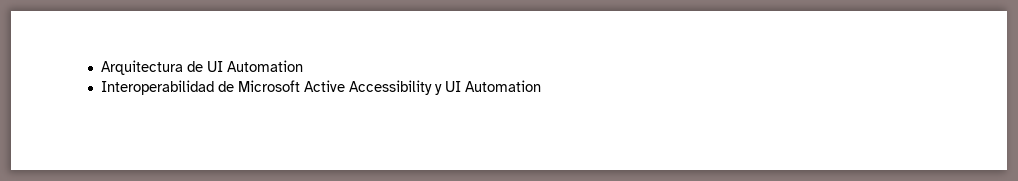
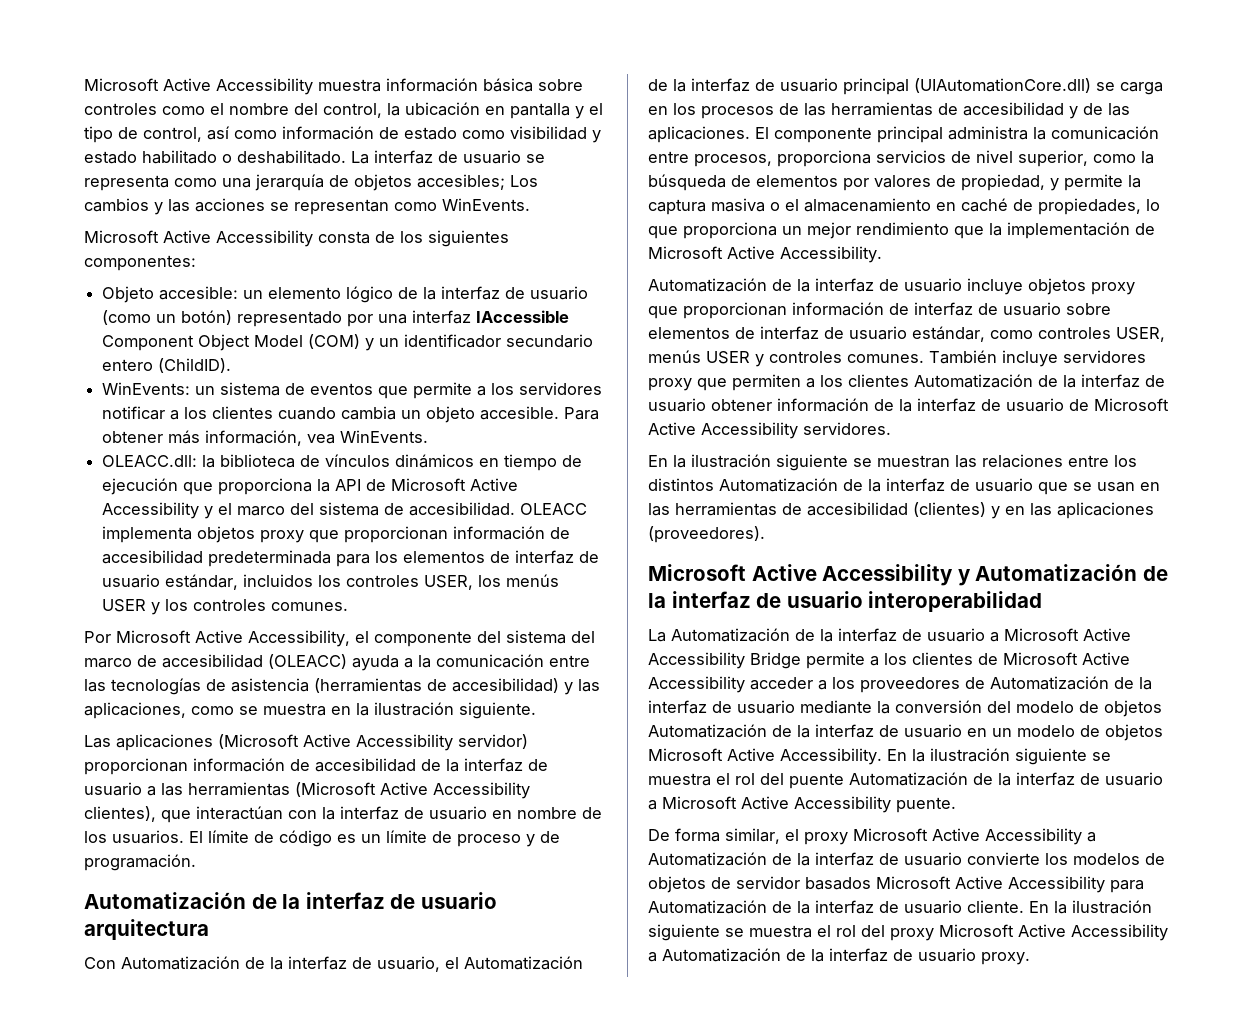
[100,60,303,75] [100,80,214,95] Arquitectura de UI Automation // Interoperabilidad -> [84,78,583,95] [84,102,603,119] [84,126,601,143] [84,150,545,164] [84,174,538,191] [84,198,530,215] [84,230,509,247] [84,255,196,271] [102,286,589,303] [102,310,570,327] [102,334,594,351] [102,358,232,373] [102,382,603,399] [102,406,600,423] [102,430,429,446] [102,454,583,471] [102,478,362,495] Microsoft Active Accessibility muestra información básica sobre controles como el nombre del control, la ubicación en pantalla y el tipo de control, así como información de estado como visibilidad y estado habilitado o deshabilitado. La interfaz de usuario se representa como una jerarquía de objetos accesibles; Los cambios y las acciones se representan como WinEvents. // Microsoft Active Accessibility consta de los siguientes componentes: // Objeto accesible: un elemento lógico de la interfaz de usuario (como un botón) representado por una interfaz IAccessible Component Object Model (COM) y un identificador secundario entero (ChildID). // WinEvents: un sistema de eventos que permite a los servidores notificar a los clientes cuando cambia un objeto accesible. Para obtener más información, vea WinEvents. // OLEACC.dll: la biblioteca de vínculos dinámicos en tiempo de ejecución que proporciona la API
[444,80,541,92] UI Automation -> [218,502,588,516] [102,526,571,543] [102,550,600,567] [102,574,560,590] [102,599,349,615] [84,630,595,647] [84,654,590,671] [84,678,600,695] [84,702,536,719] [84,734,528,751] [84,758,548,775] [84,782,530,799] [84,806,602,823] [84,830,560,847] [84,854,196,871] [84,892,497,909] [84,919,209,940] [84,956,583,972] [648,78,1163,95] [648,102,1130,119] [648,126,1159,143] [648,150,1154,167] [648,174,1141,191] [648,198,1160,215] [648,222,1155,239] [648,246,882,263] [648,278,1135,295] [648,302,1111,319] [648,326,1165,342] [648,350,1146,367] [648,374,1165,391] [648,398,1169,412] [648,422,891,439] [648,454,1137,471] [648,478,1160,495] [648,502,1154,519] [648,526,765,543] [648,564,1168,586] [648,591,1043,612] [648,628,1131,642] [648,652,1130,669] [648,676,1152,693] [648,700,1162,717] [648,724,1163,741] [648,748,1111,765] [648,772,1163,789] [648,796,956,813] [648,828,1096,845] [648,852,1165,866] [648,876,1144,893] [648,900,1152,914] [648,924,1168,941] [648,948,1030,965] el marco del sistema de accesibilidad. OLEACC implementa objetos proxy que proporcionan información de accesibilidad predeterminada para los elementos de interfaz de usuario estándar, incluidos los controles USER, los menús USER y los controles comunes. // Por Microsoft Active Accessibility, el componente del sistema del marco de accesibilidad (OLEACC) ayuda a la comunicación entre las tecnologías de asistencia (herramientas de accesibilidad) y las aplicaciones, como se muestra en la ilustración siguiente. // Las aplicaciones (Microsoft Active Accessibility servidor) proporcionan información de accesibilidad de la interfaz de usuario a las herramientas (Microsoft Active Accessibility clientes), que interactúan con la interfaz de usuario en nombre de los usuarios. El límite de código es un límite de proceso y de programación. // Automatización de la interfaz de usuario arquitectura // Con Automatización de la interfaz de usuario, el Automatización de la interfaz de usuario principal (UIAutomationCore.dll) se carga en los procesos de las herramientas de accesibilidad y de las aplicaciones. El componente principal administra la comunicación entre procesos, proporciona servicios de nivel superior, como la búsqueda de elementos por valores de propiedad, y permite la captura masiva o el almacenamiento en caché de propiedades, lo que proporciona un mejor rendimiento que la implementación de Microsoft Active Accessibility. // Automatización de la interfaz de usuario incluye objetos proxy que proporcionan información de interfaz de usuario sobre elementos de interfaz de usuario estándar, como controles USER, menús USER y controles comunes. También incluye servidores proxy que permiten a los clientes Automatización de la interfaz de usuario obtener información de la interfaz de usuario de Microsoft Active Accessibility servidores. // En la ilustración siguiente se muestran las relaciones entre los distintos Automatización de la interfaz de usuario que se usan en las herramientas de accesibilidad (clientes) y en las aplicaciones (proveedores). // Microsoft Active Accessibility y Automatización de la interfaz de usuario interoperabilidad // La Automatización de la interfaz de usuario a Microsoft Active Accessibility Bridge permite a los clientes de Microsoft Active Accessibility acceder a los proveedores de Automatización de la interfaz de usuario mediante la conversión del modelo de objetos Automatización de la interfaz de usuario en un modelo de objetos Microsoft Active Accessibility. En la ilustración siguiente se muestra el rol del puente Automatización de la interfaz de usuario a Microsoft Active Accessibility puente. // De forma similar, el proxy Microsoft Active Accessibility a Automatización de la interfaz de usuario convierte los modelos de objetos de servidor basados Microsoft Active Accessibility para Automatización de la interfaz de usuario cliente. En la ilustración siguiente se muestra el rol del proxy Microsoft Active Accessibility a Automatización de la interfaz de usuario proxy.

